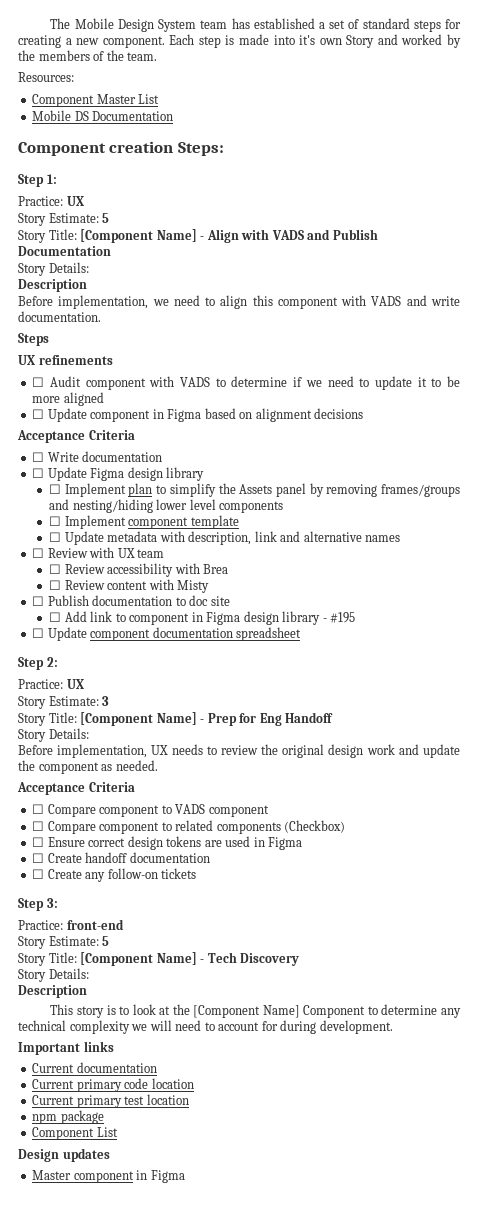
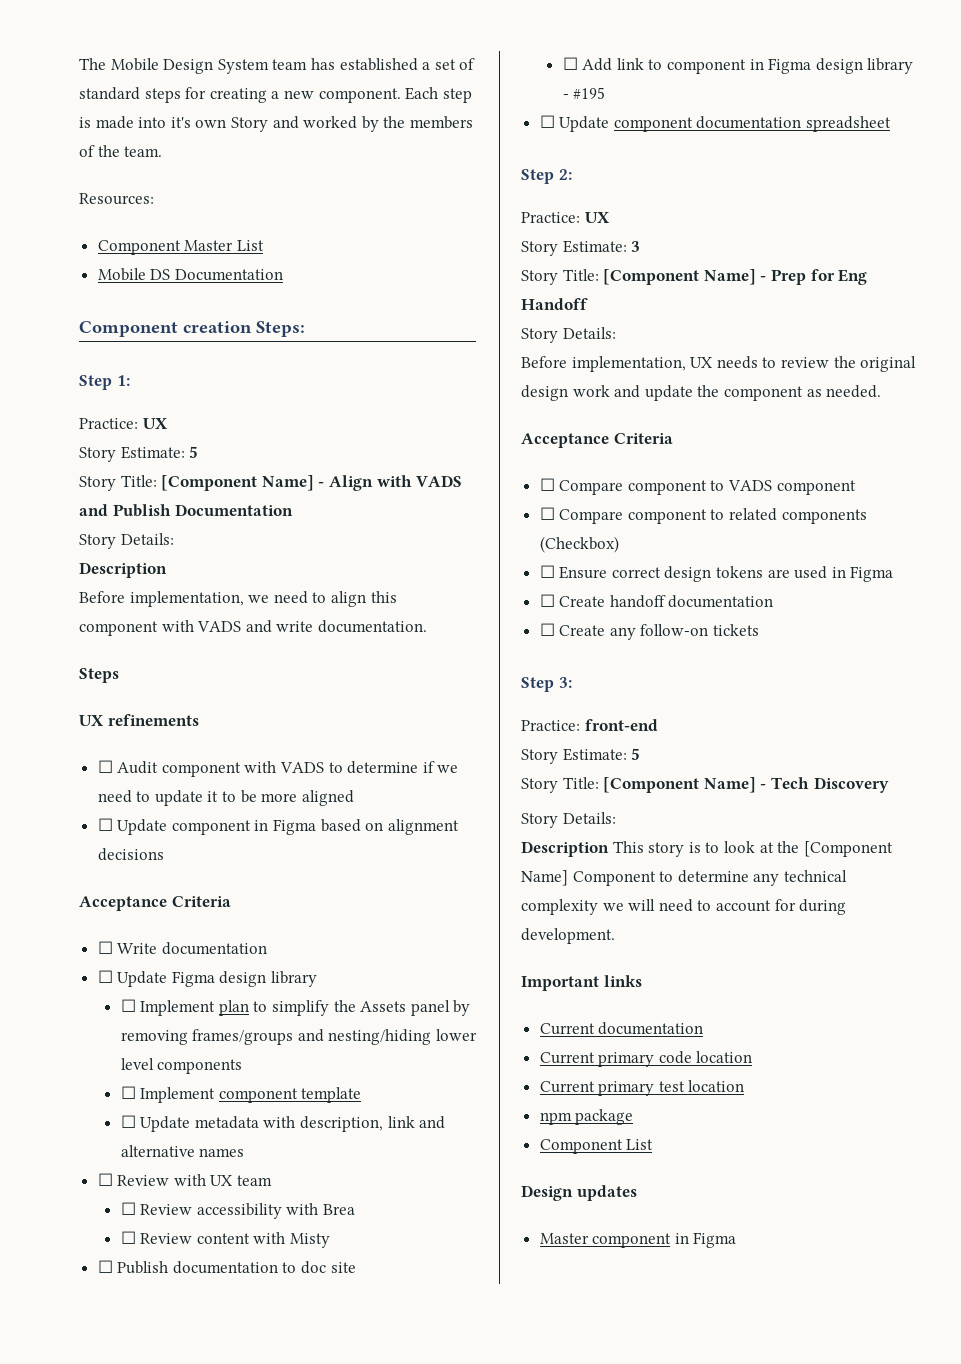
(87, 991) // -> (609, 849) none

